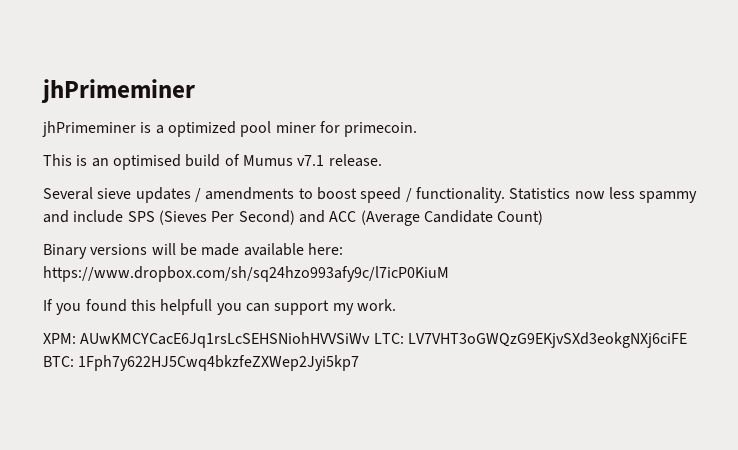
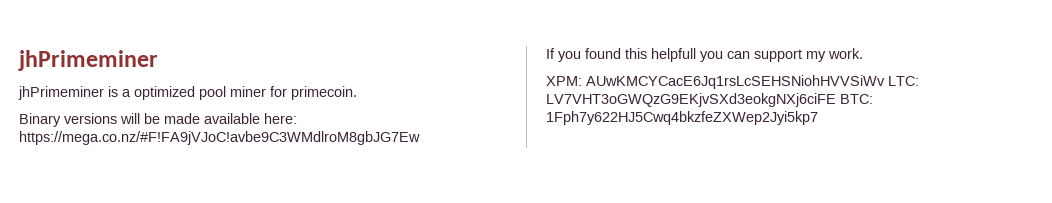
[43,154,382,170] [43,187,698,203] [43,210,544,226] // This is an optimised build of Mumus v7.1 release. // Several sieve updates / amendments to boost speed / functionality. Statistics now less spammy and include SPS (Sieves Per Second) and ACC (Average Candidate Count) -> (357, 93) none
[43,266,449,282] https://www.dropbox.com/sh/sq24hzo993afy9c/l7icP0KiuM -> [19,131,420,145] https://mega.co.nz/#F!FA9jVJoC!avbe9C3WMdlroM8gbJG7Ew

